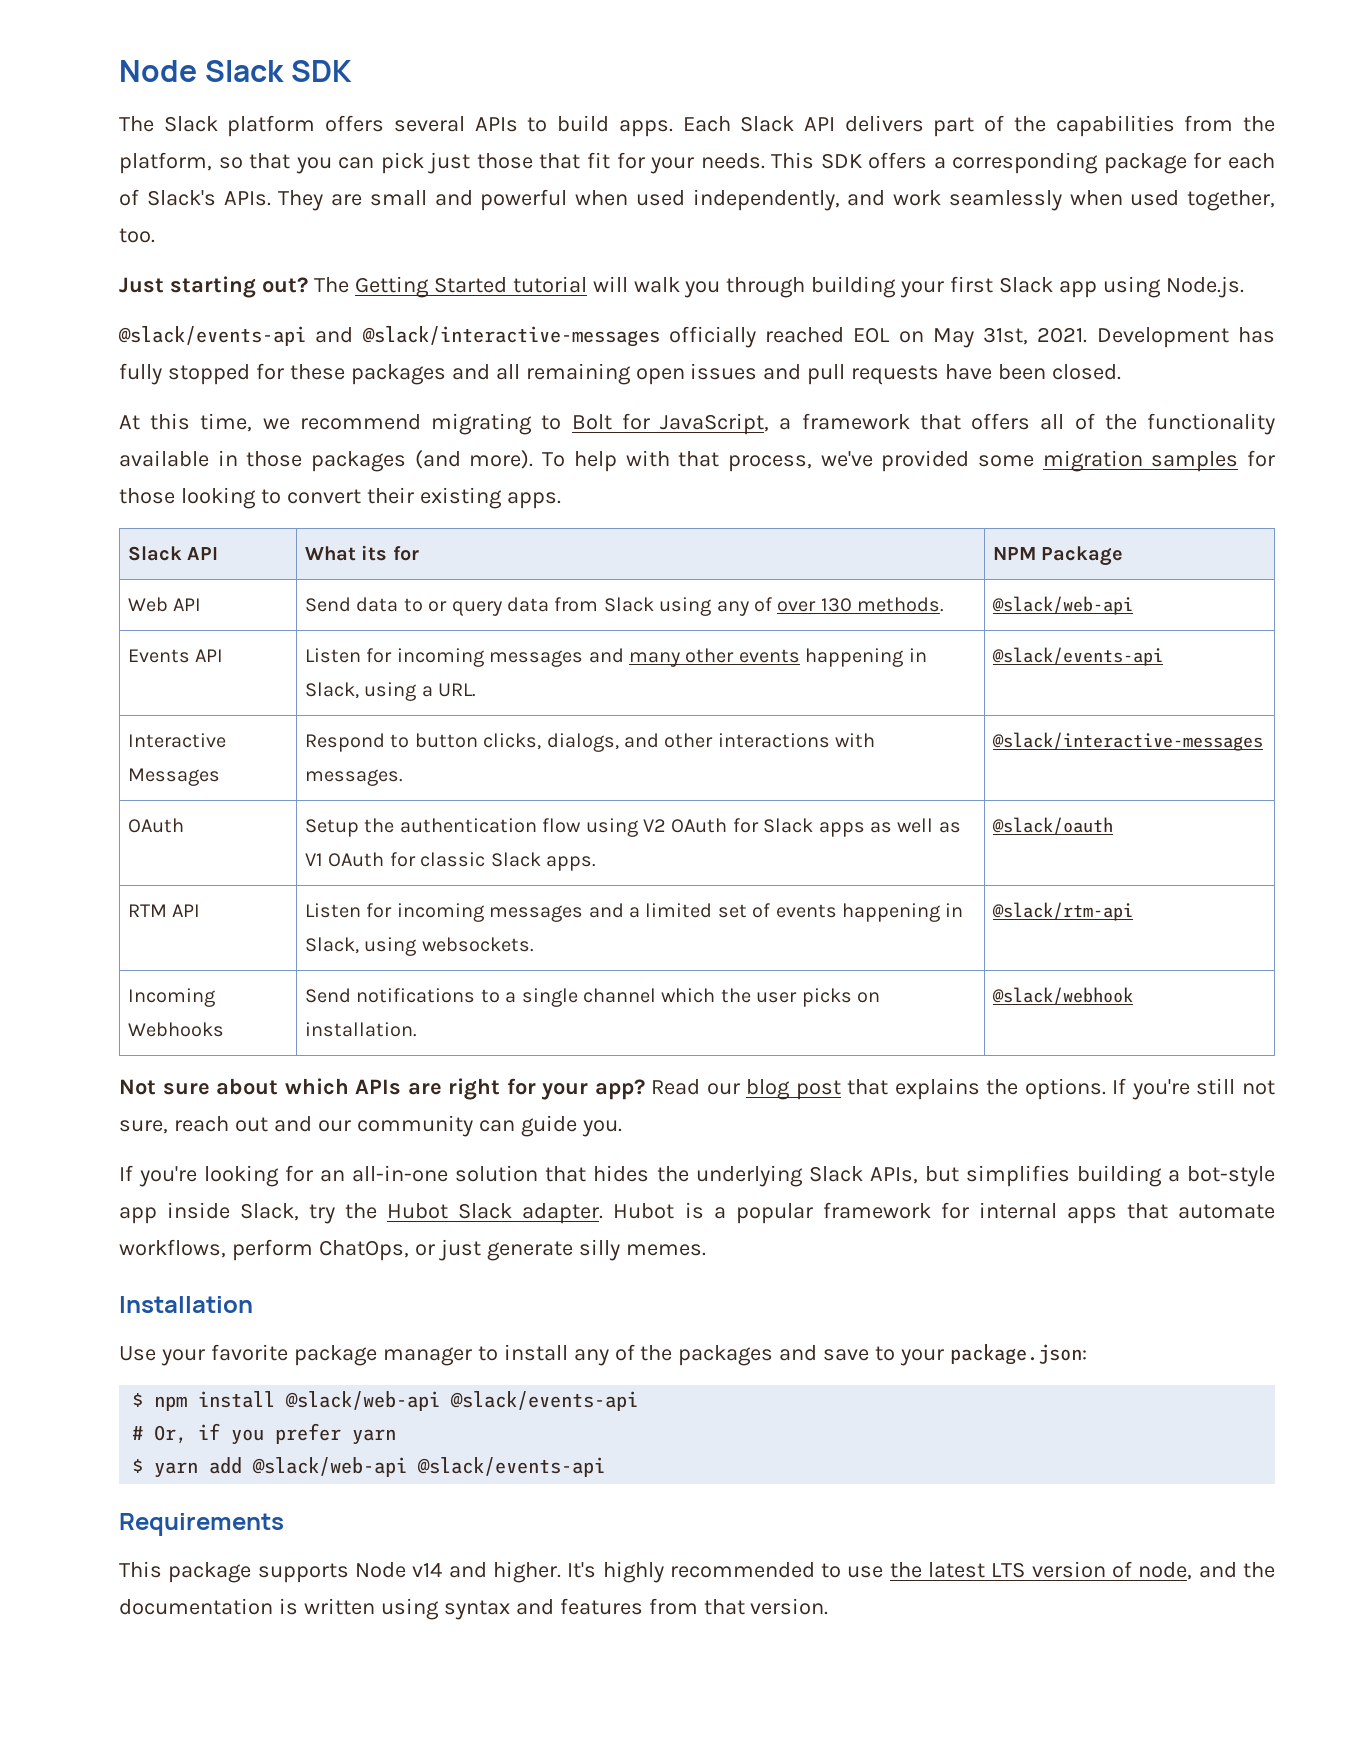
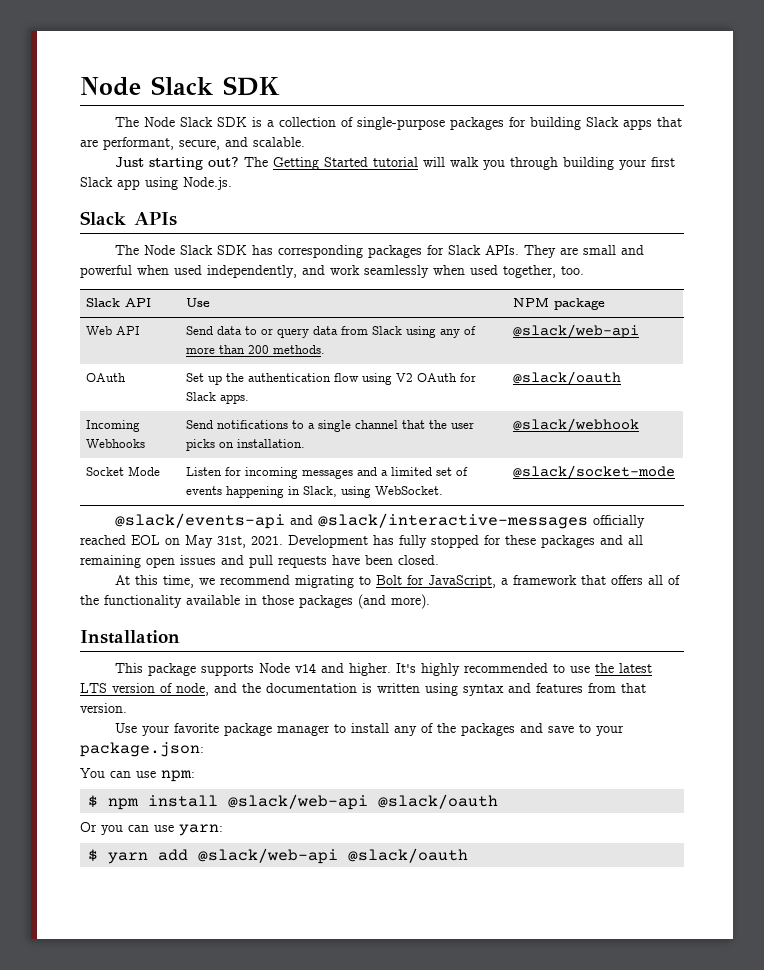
[163,115,1275,137] [119,152,1275,174] [119,189,1275,211] [119,228,155,243] Slack platform offers several APIs to build apps. Each Slack API delivers part of the capabilities from the platform, so that you can pick just those that fit for your needs. This SDK offers a corresponding package for each of Slack's APIs. They are small and powerful when used independently, and work seamlessly when used together, too. -> [144,117,683,130] [80,137,305,150] Node Slack SDK is a collection of single-purpose packages for building Slack apps that are performant, secure, and scalable.
(1244, 287) none -> [80,211,177,226] [115,245,645,258] [80,265,584,278] [86,298,152,307] [186,298,211,307] [513,297,606,310] [86,326,141,335] [186,326,477,338] [186,345,326,354] [513,324,640,338] [86,373,127,382] [186,373,477,385] [186,392,250,404] [513,371,622,385] [86,420,141,432] [86,439,146,448] [186,420,475,432] [186,439,306,451] [513,418,640,432] [86,466,161,476] [186,467,469,479] [186,486,444,498] [513,465,676,479] // Slack APIs // The Node Slack SDK has corresponding packages for Slack APIs. They are small and powerful when used independently, and work seamlessly when used together, too. // Slack API | Use | NPM package // Web API | Send data to or query data from Slack using any of more than 200 methods. | @slack/web-api // OAuth | Set up the authentication flow using V2 OAuth for Slack apps. | @slack/oauth // Incoming Webhooks | Send notifications to a single channel that the user picks on installation. | @slack/webhook // Socket Mode | Listen for incoming messages and a limited set of events happening in Slack, using WebSocket. | @slack/socket-mode
[542,450,1275,472] [119,487,561,509] [128,546,219,561] [305,545,419,561] [993,546,1124,566] [128,597,202,612] [305,597,945,616] [992,596,1134,615] [128,649,224,663] [305,648,927,667] [305,682,477,701] [992,647,1164,666] [128,733,227,748] [128,768,221,786] [305,733,876,752] [305,769,404,786] [992,732,1264,751] [128,818,185,833] [305,818,961,837] [305,852,597,871] [992,817,1114,835] [128,904,201,917] [305,903,964,922] [305,937,534,956] [992,902,1134,921] [128,988,216,1007] [128,1022,225,1037] [305,988,881,1007] [305,1022,418,1037] [992,987,1134,1005] [119,1078,1275,1100] [119,1115,622,1137] [119,1165,1275,1187] [119,1202,1275,1224] [119,1239,706,1261] [119,1296,253,1313] [119,1344,1088,1366] [132,1391,639,1411] [132,1423,397,1445] [132,1457,606,1478] [119,1513,284,1536] To help with that process, we've provided some migration samples for those looking to convert their existing apps. // Slack API | What its for | NPM Package // Web API | Send data to or query data from Slack using any of over 130 methods. | @slack/web-api // Events API | Listen for incoming messages and many other events happening in Slack, using a URL. | @slack/events-api // Interactive Messages | Respond to button clicks, dialogs, and other interactions with messages. | @slack/interactive-messages // OAuth | Setup the authentication flow using V2 OAuth for Slack apps as well as V1 OAuth for classic Slack apps. | @slack/oauth // RTM API | Listen for incoming messages and a limited set of events happening in Slack, using websockets. | @slack/rtm-api // Incoming Webhooks | Send notifications to a single channel which the user picks on installation. | @slack/webhook // Not sure about which APIs are right for your app? Read our blog post that explains the options. If you're still not sure, reach out and our community can guide you. // If you're looking for an all-in-one solution that hides the underlying Slack APIs, but simplifies building a bot-style app inside Slack, try the Hubot Slack adapter. Hubot is a popular framework for internal apps that automate workflows, perform ChatOps, or just generate silly memes. // Installation // Use your favorite package manager to install any of the packages and save to your package.json: // $ npm install @slack/web-api @slack/events-api // # Or, if you prefer yarn // $ yarn add @slack/web-api @slack/events-api // Requirements -> [80,630,180,644] // Installation
(829, 1606) none -> [115,723,625,736] [80,742,204,757] [80,768,195,782] [88,794,499,810] [80,822,223,836] [88,848,469,864] // Use your favorite package manager to install any of the packages and save to your package.json: // You can use npm: // $ npm install @slack/web-api @slack/oauth // Or you can use yarn: // $ yarn add @slack/web-api @slack/oauth

